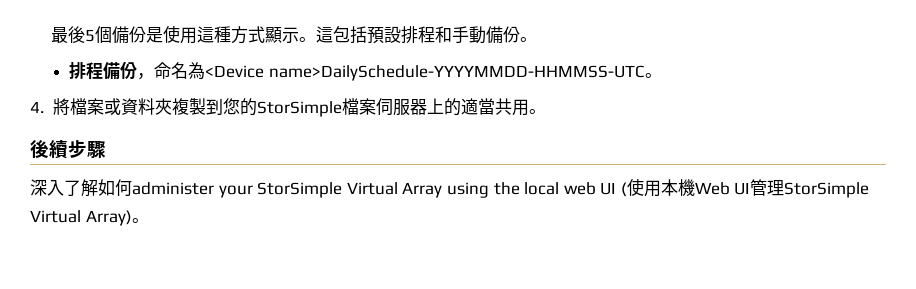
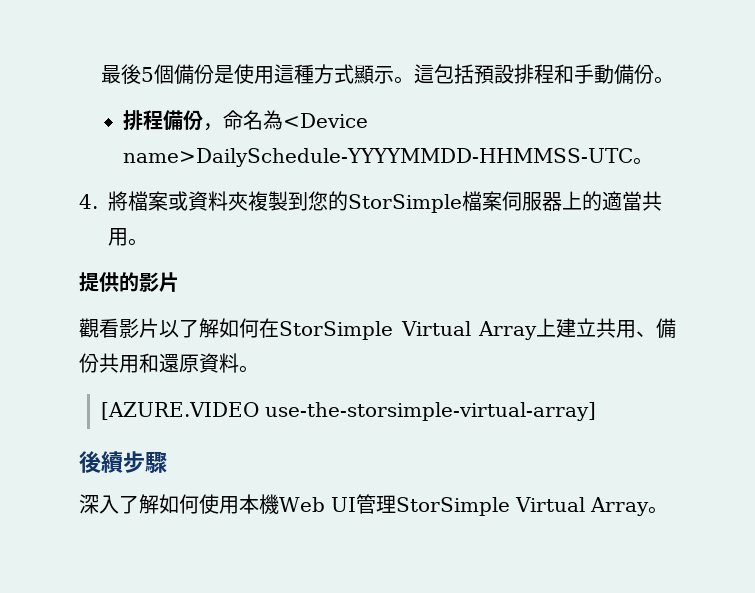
(546, 111) none -> [79,272,179,292] [79,318,676,340] [79,353,259,373] [101,402,597,421] // 提供的影片 // 觀看影片以了解如何在StorSimple Virtual Array上建立共用、備份共用和還原資料。 // [AZURE.VIDEO use-the-storsimple-virtual-array]
[132,182,627,198] administer your StorSimple Virtual Array using the local web UI ( -> (199, 504) none
[85,210,132,226] Array) -> [589,497,649,516] Array

